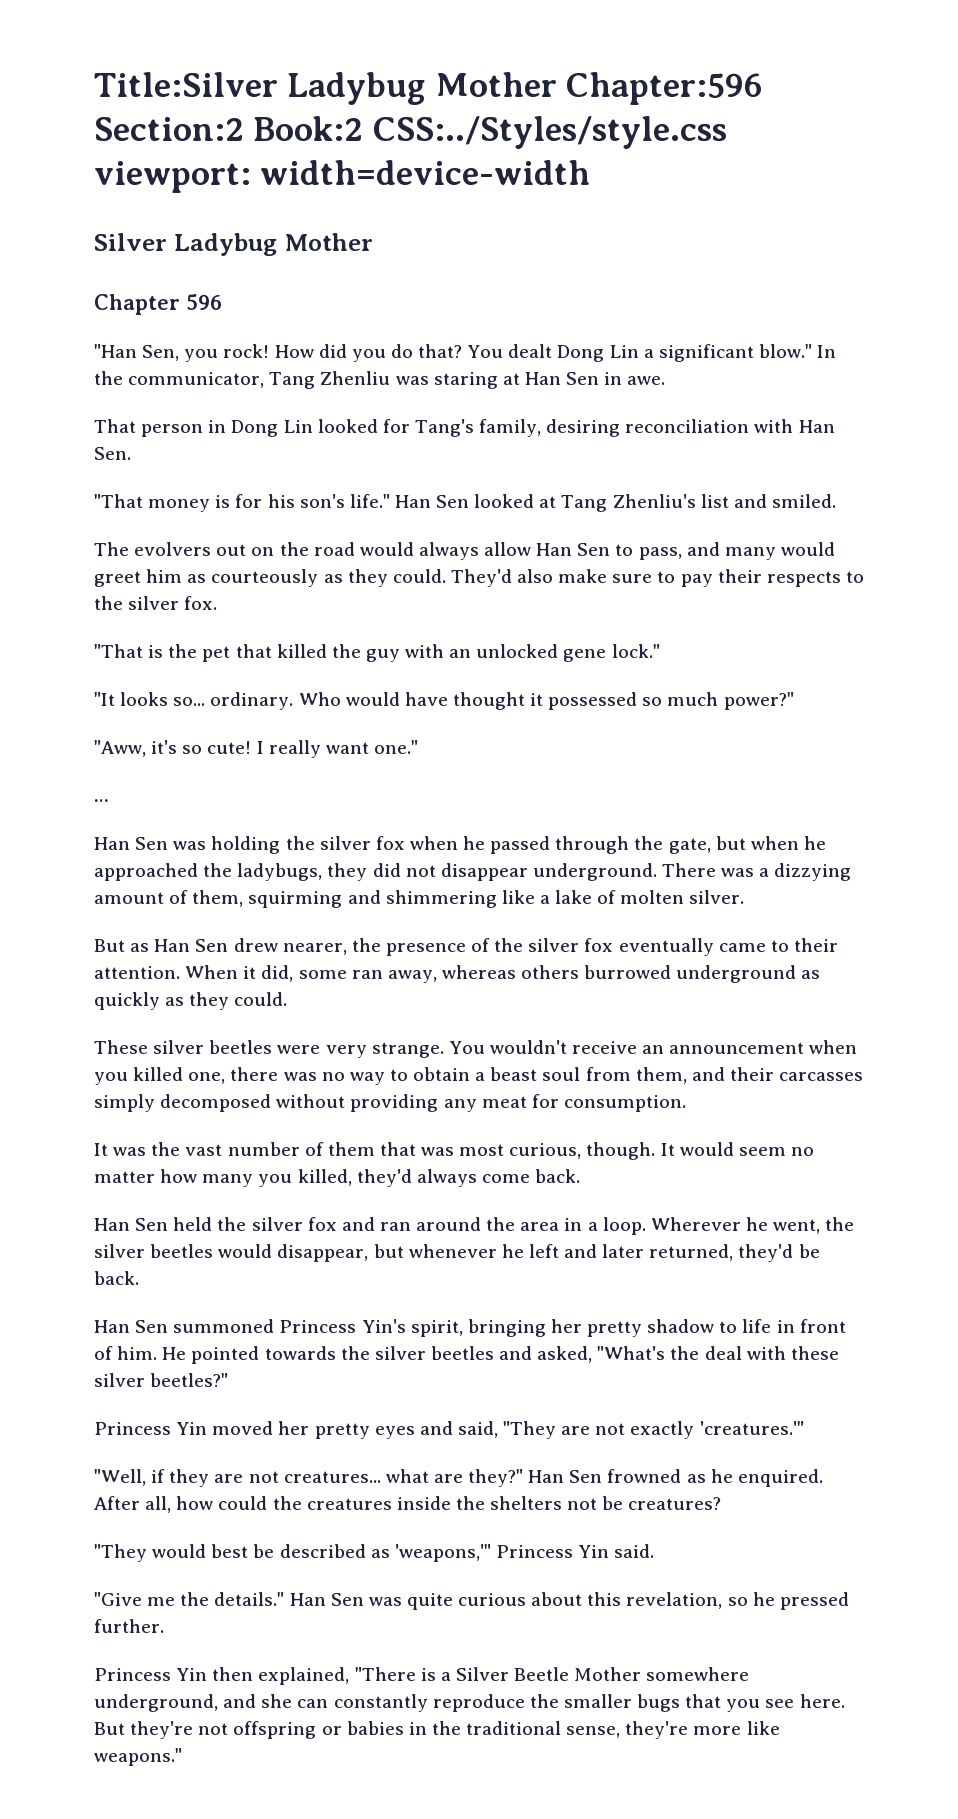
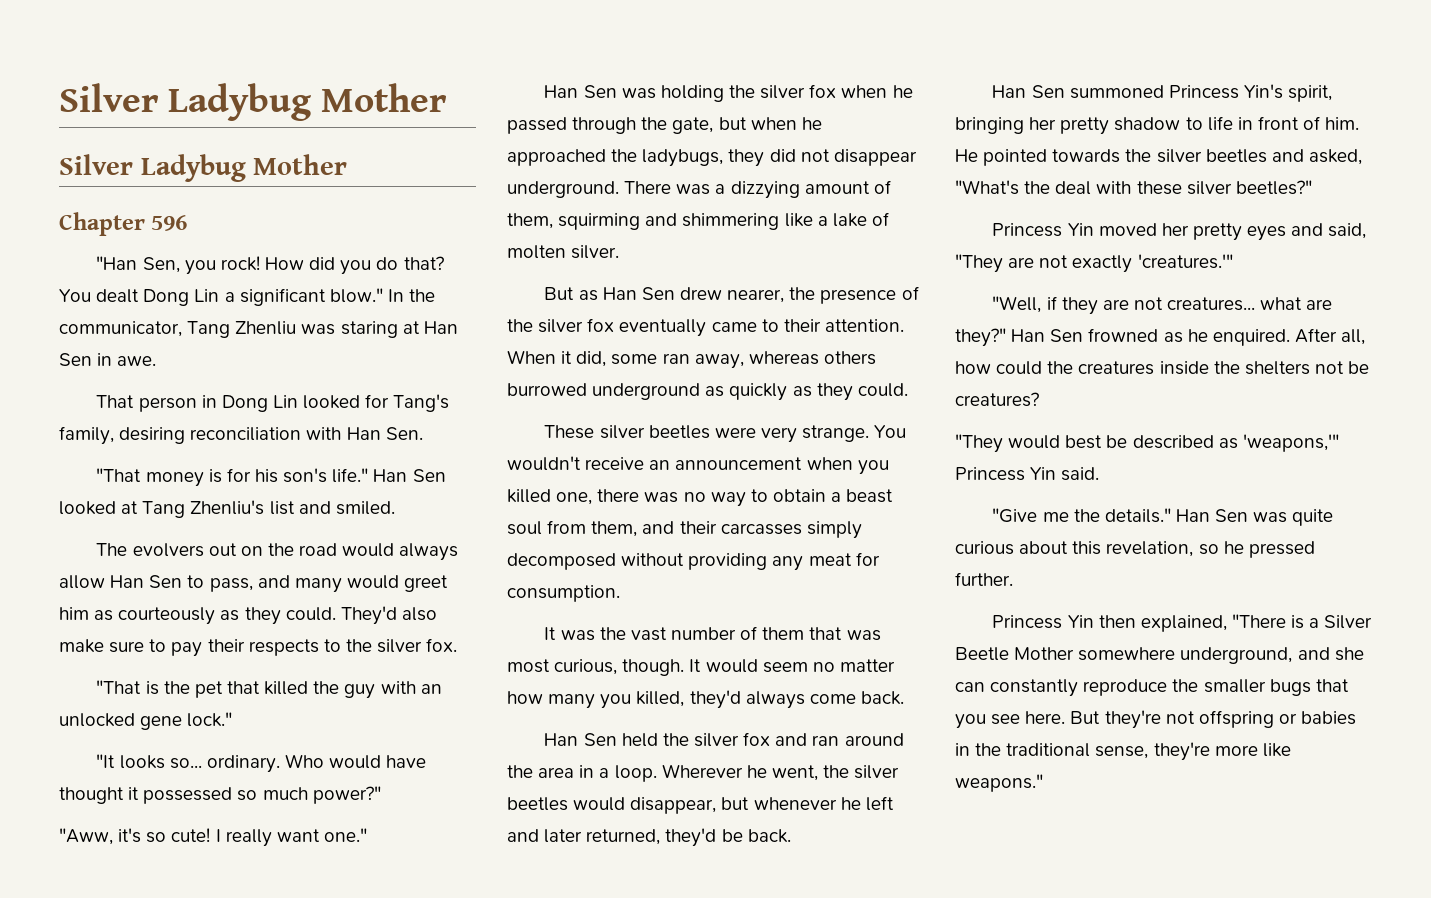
[94,72,763,105] [94,116,727,149] [94,160,591,193] Title:Silver Ladybug Mother Chapter:596 Section:2 Book:2 CSS:../Styles/style.css viewport: width=device-width -> [59,83,447,121] Silver Ladybug Mother
[94,799,109,802] // … -> (367, 835) none

